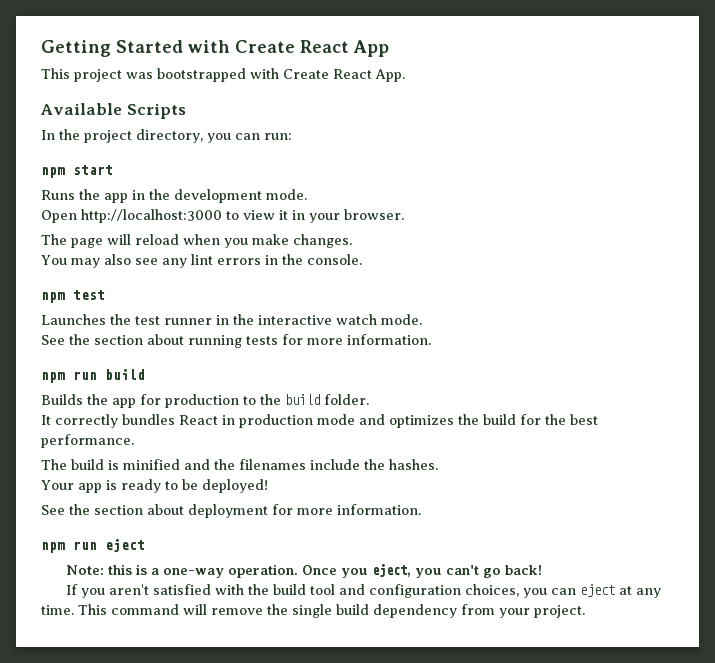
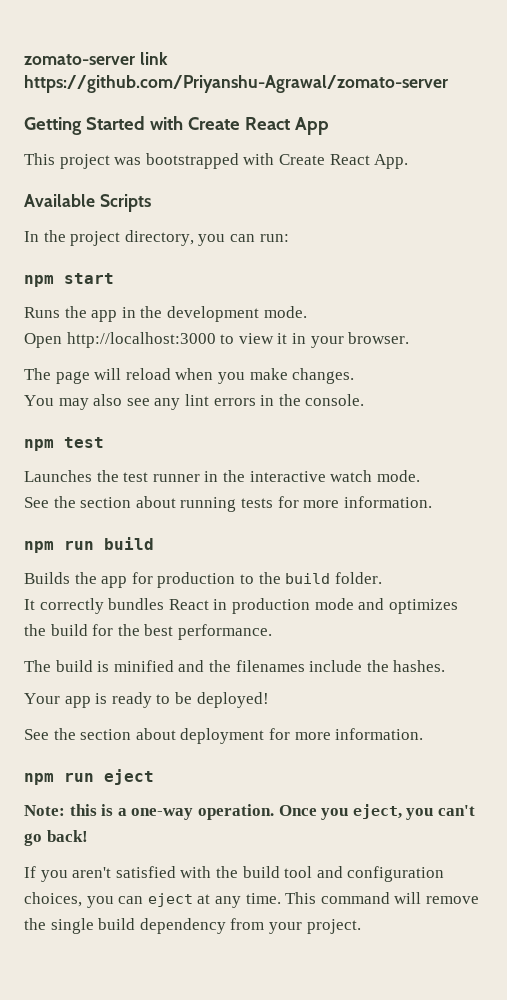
(41, 48) none -> [24,52,168,65] [24,75,448,93] zomato-server link https://github.com/Priyanshu-Agrawal/zomato-server //

